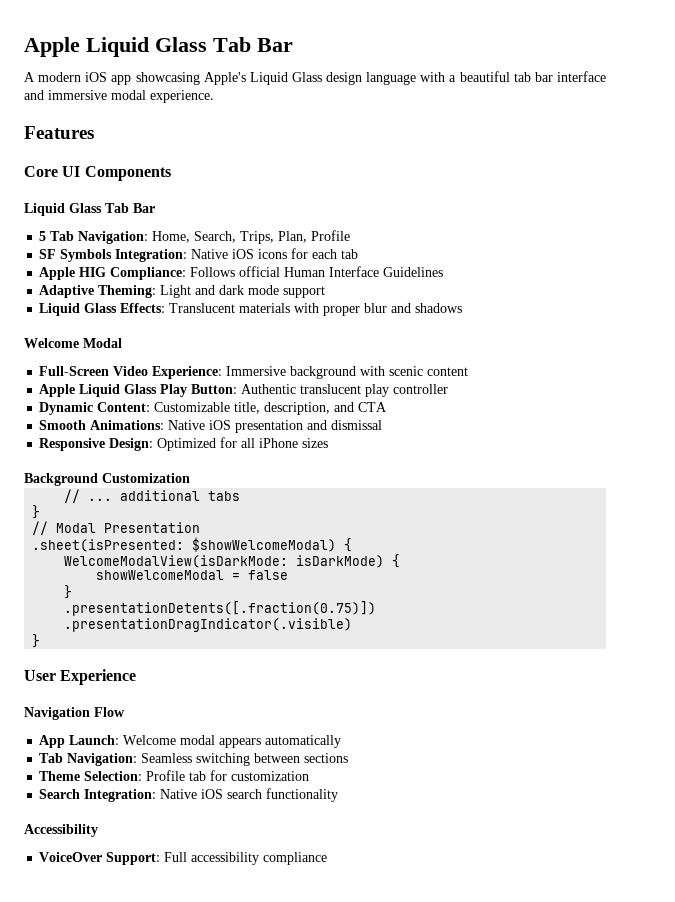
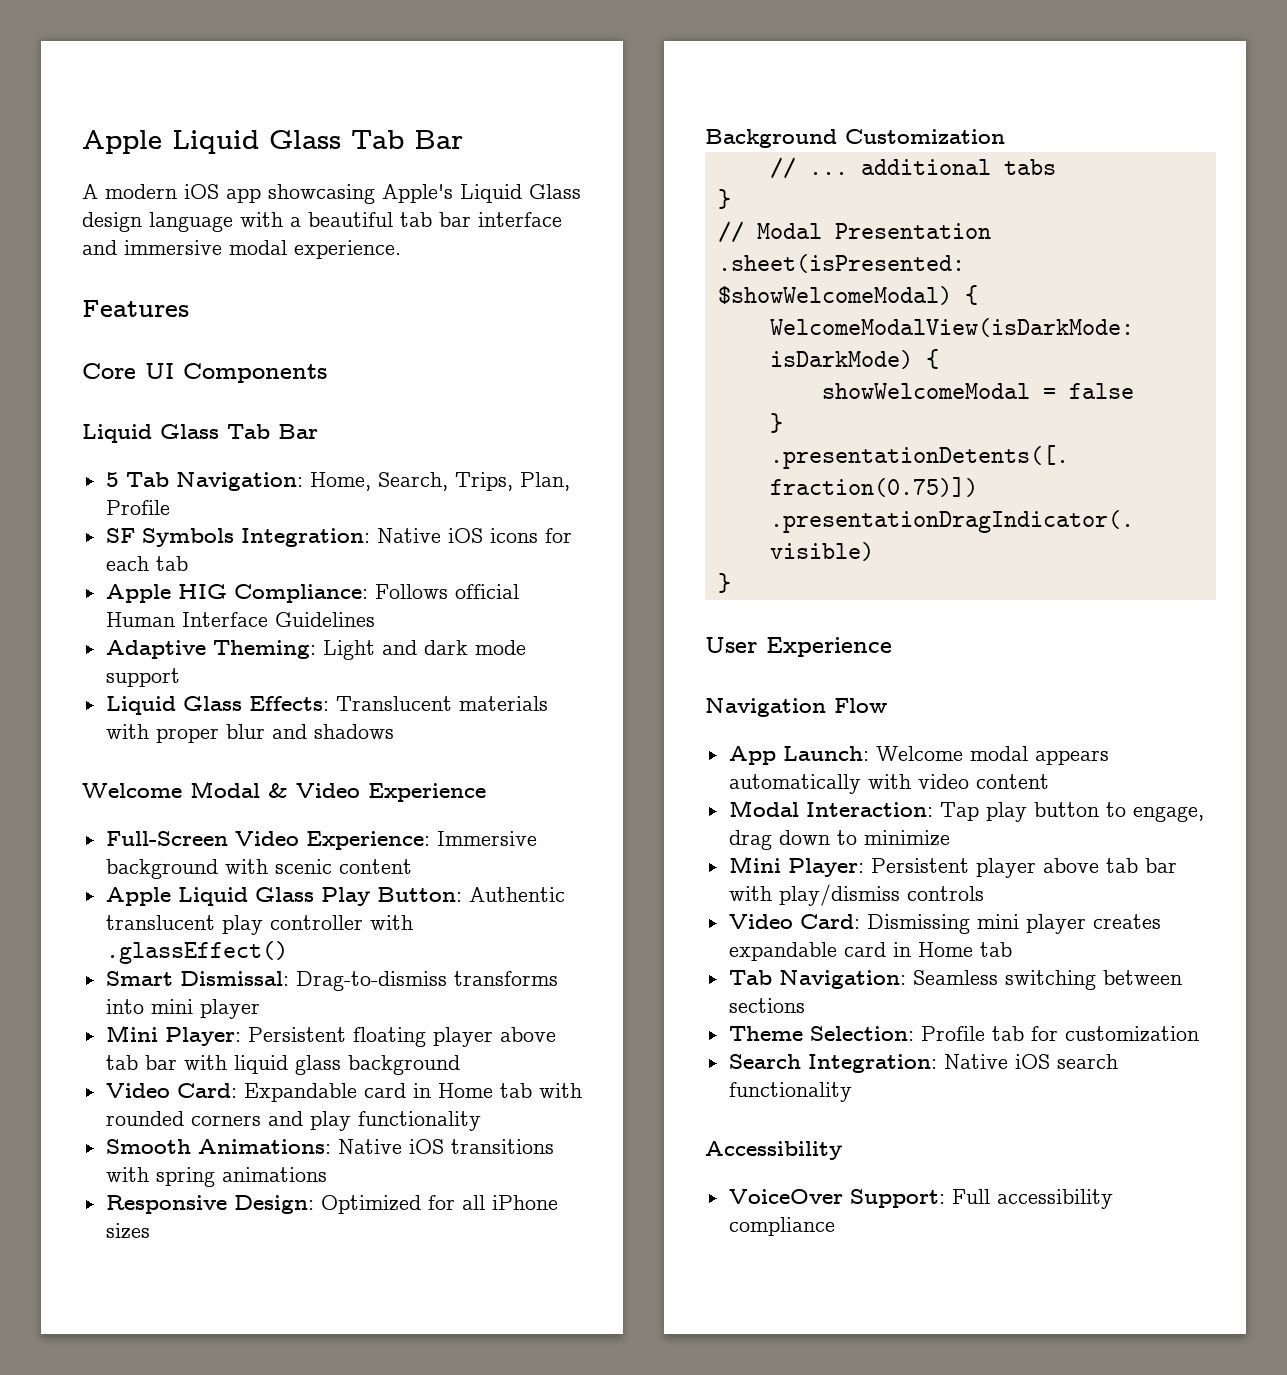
(122, 343) none -> [268,783,486,802] & Video Experience
[39,402,388,415] // Dynamic Content: Customizable title, description, and CTA -> [369,915,413,930] [105,941,288,964] [105,971,558,991] [105,999,260,1019] [105,1025,556,1047] [105,1055,460,1075] [105,1083,582,1102] [105,1111,481,1131] with .glassEffect() // Smart Dismissal: Drag-to-dismiss transforms into mini player // Mini Player: Persistent floating player above tab bar with liquid glass background // Video Card: Expandable card in Home tab with rounded corners and play functionality
[235,420,383,433] presentation and dismissal -> [450,1139,554,1154] [105,1167,327,1187] transitions with spring animations
(342, 741) none -> [867,774,1049,789] [728,800,1204,822] [728,830,950,850] [728,856,1177,878] [728,884,984,906] [728,914,1161,934] [728,942,1012,961] with video content // Modal Interaction: Tap play button to engage, drag down to minimize // Mini Player: Persistent player above tab bar with play/dismiss controls // Video Card: Dismissing mini player creates expandable card in Home tab

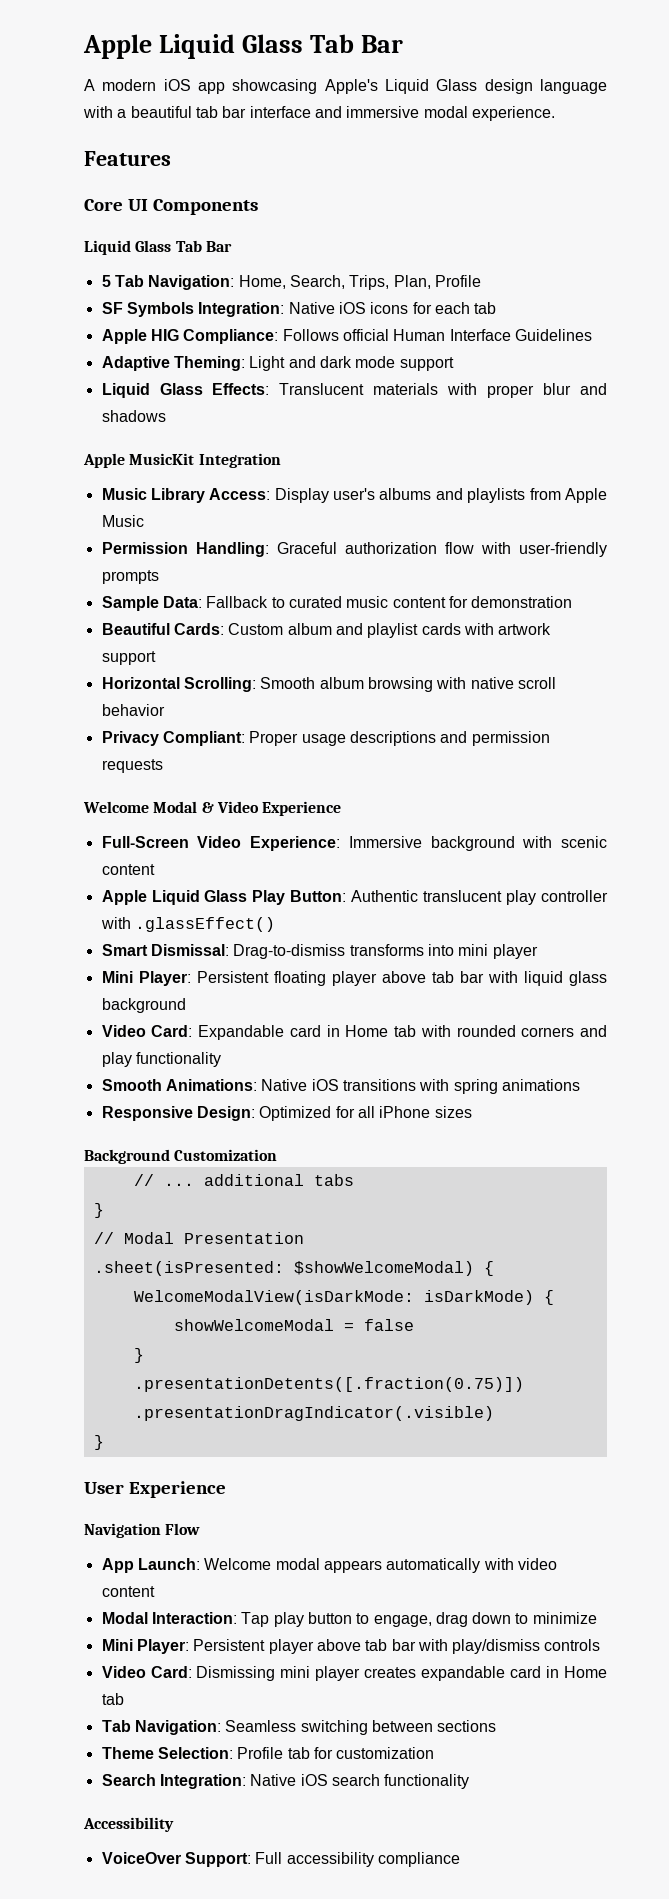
(394, 731) none -> [83,453,281,468] [101,488,607,503] [101,515,144,527] [101,542,607,557] [101,570,159,584] [101,596,573,611] [101,623,552,638] [101,651,156,665] [101,677,556,692] [101,704,165,716] [101,731,550,746] [101,759,163,773] // Apple MusicKit Integration // Music Library Access: Display user's albums and playlists from Apple Music // Permission Handling: Graceful authorization flow with user-friendly prompts // Sample Data: Fallback to curated music content for demonstration // Beautiful Cards: Custom album and playlist cards with artwork support // Horizontal Scrolling: Smooth album browsing with native scroll behavior // Privacy Compliant: Proper usage descriptions and permission requests

